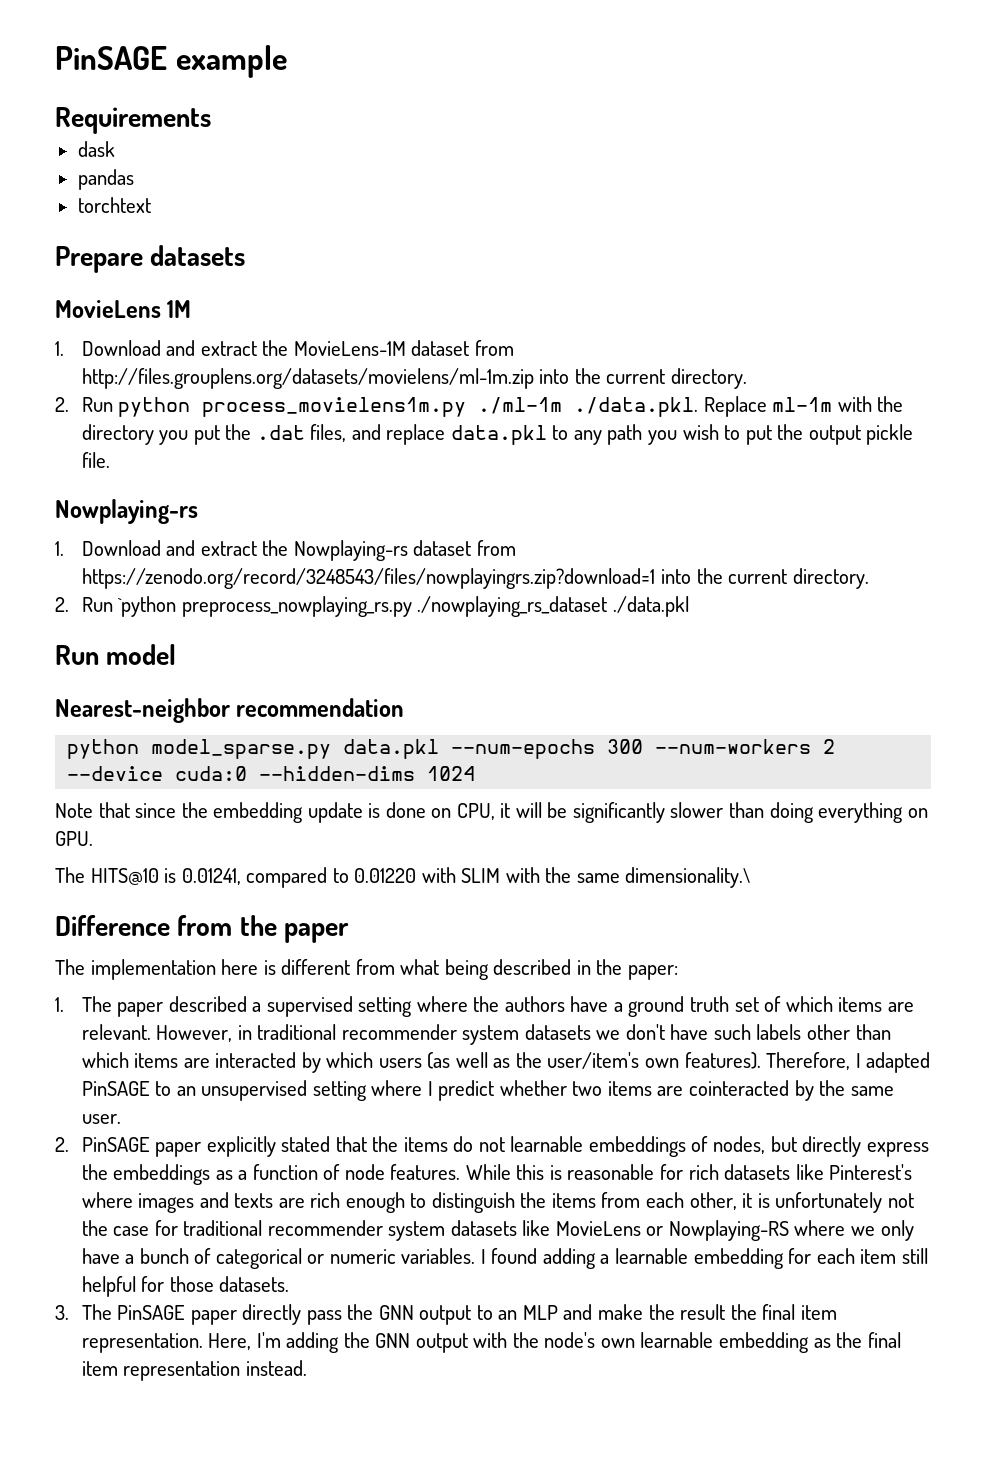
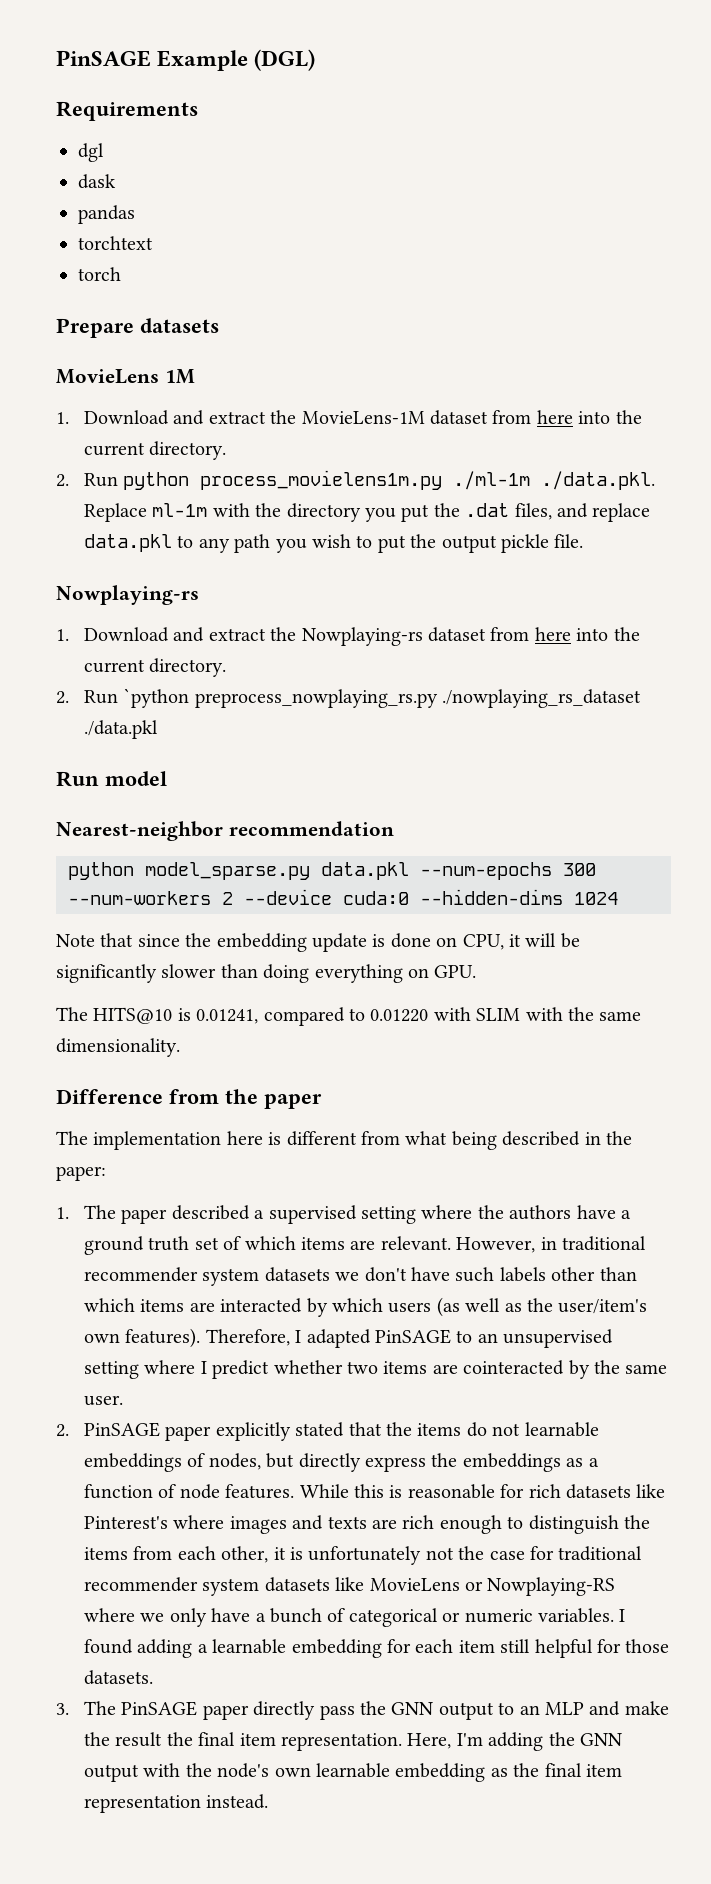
[55,45,287,78] PinSAGE example -> [56,49,316,71] PinSAGE Example (DGL)
(211, 120) none -> [78,143,104,162] // dgl
(151, 205) none -> [78,267,121,281] // torch
[81,368,534,389] http://files.grouplens.org/datasets/movielens/ml-1m.zip -> [536,410,573,424] here
[81,568,656,589] https://zenodo.org/record/3248543/files/nowplayingrs.zip?download=1 -> [534,627,571,641] here
[625,867,751,888] dimensionality.\ -> [56,1038,180,1057] dimensionality.

